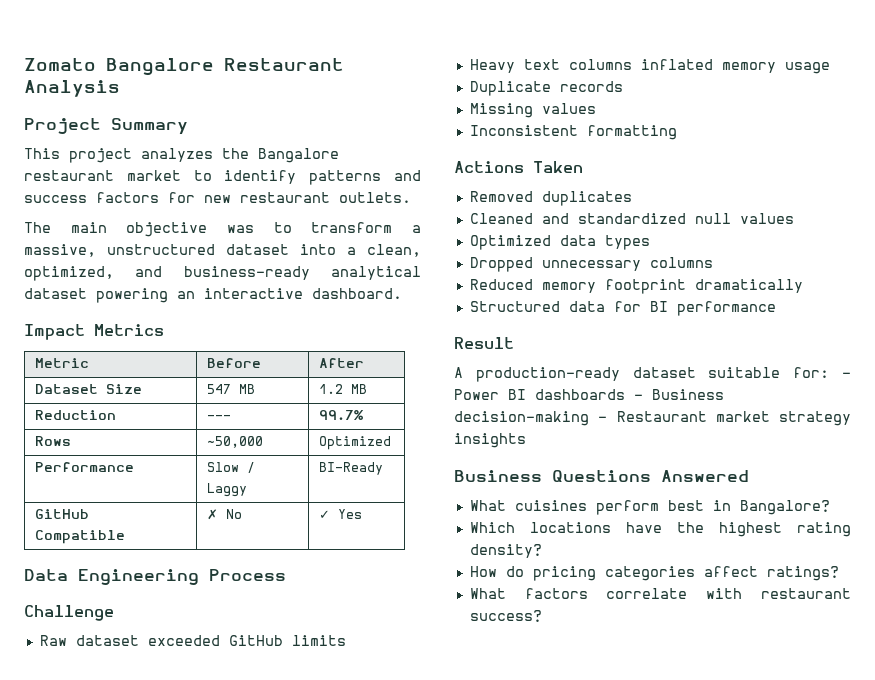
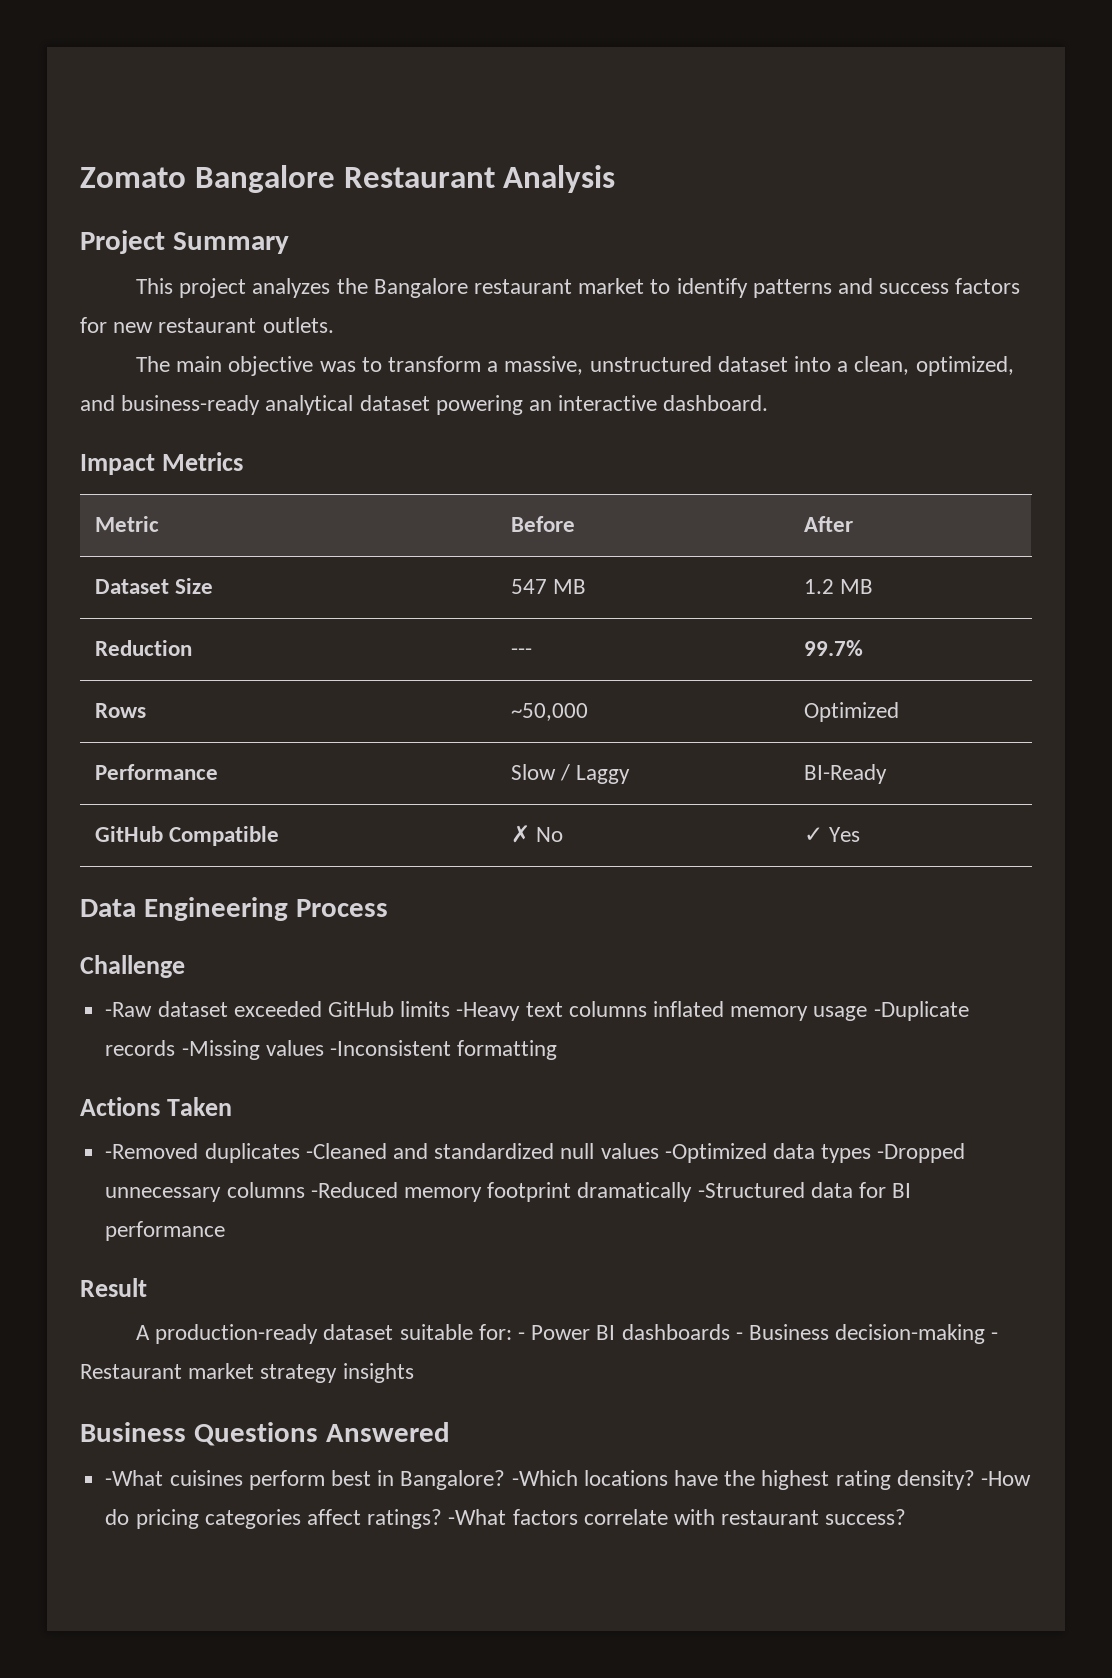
[39,635,67,646] Raw -> [105,1002,153,1017] -Raw
[469,59,515,73] // Heavy -> [456,1002,521,1021] -Heavy
[469,81,551,96] // Duplicate -> [873,1001,969,1021] -Duplicate
[469,103,596,118] [469,125,578,136] // Missing values // Inconsistent -> [181,1040,451,1060] -Missing values -Inconsistent
[469,191,533,202] Removed -> [105,1143,199,1159] -Removed
[469,213,533,224] // Cleaned -> [305,1143,387,1159] -Cleaned
[469,235,551,250] // Optimized -> [664,1143,767,1163] -Optimized
[469,257,533,272] // Dropped -> [877,1143,966,1163] -Dropped
[469,279,533,290] // Reduced -> [310,1182,398,1198] -Reduced
[469,301,560,312] // Structured -> [697,1182,805,1198] -Structured
[469,500,506,511] What -> [105,1470,164,1486] -What
[469,522,515,533] // Which -> [511,1470,578,1486] -Which
[469,566,497,577] // How -> [981,1471,1032,1486] -How
[469,588,506,599] // What -> [448,1509,507,1525] -What

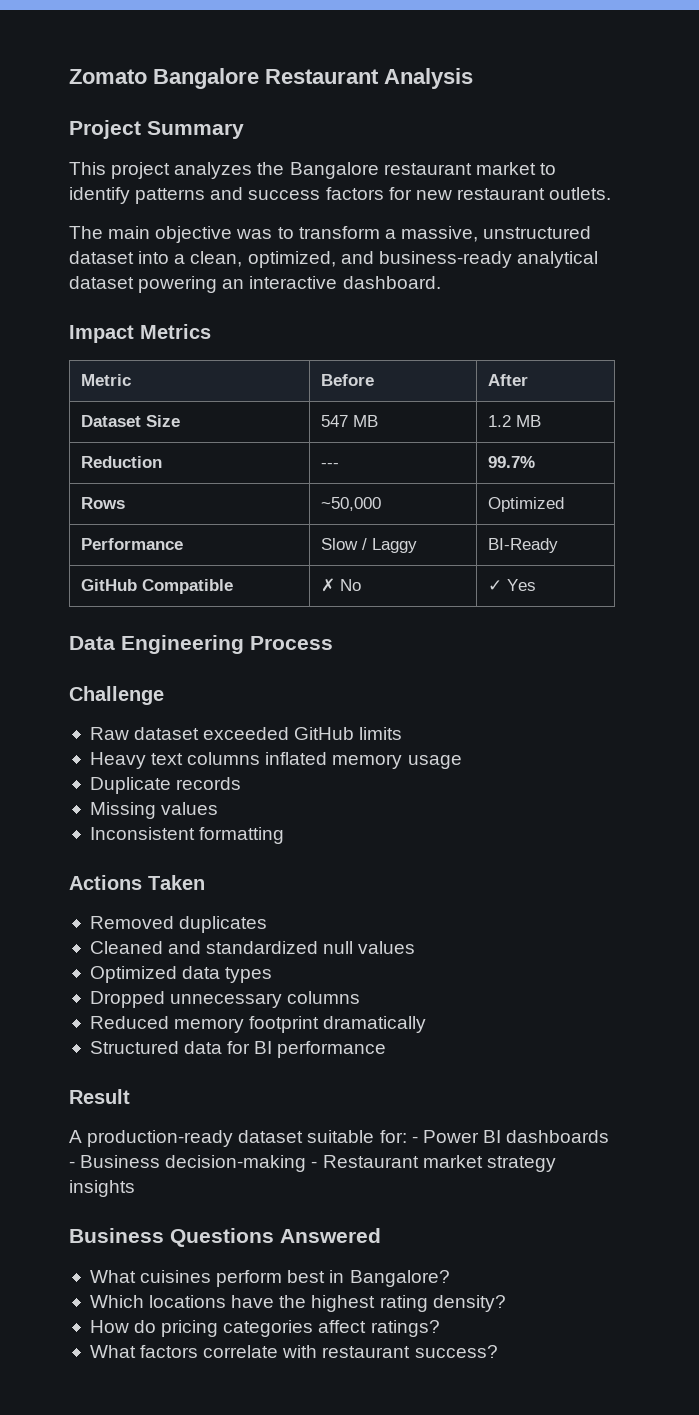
[105,1002,153,1017] -Raw -> [89,727,129,740] Raw
[456,1002,521,1021] -Heavy -> [89,752,146,769] // Heavy
[873,1001,969,1021] -Duplicate -> [89,777,171,794] // Duplicate
[181,1040,451,1060] -Missing values -Inconsistent -> [89,802,219,819] [89,827,195,840] // Missing values // Inconsistent
[105,1143,199,1159] -Removed -> [89,916,174,929] Removed
[305,1143,387,1159] -Cleaned -> [89,941,163,954] // Cleaned
[664,1143,767,1163] -Optimized -> [89,966,177,983] // Optimized
[877,1143,966,1163] -Dropped -> [89,991,165,1008] // Dropped
[310,1182,398,1198] -Reduced -> [89,1016,169,1029] // Reduced
[697,1182,805,1198] -Structured -> [89,1041,179,1054] // Structured
[105,1470,164,1486] -What -> [89,1270,136,1283] What
[511,1470,578,1486] -Which -> [89,1295,144,1308] // Which
[981,1471,1032,1486] -How -> [89,1320,129,1333] // How
[448,1509,507,1525] -What -> [89,1345,136,1358] // What

